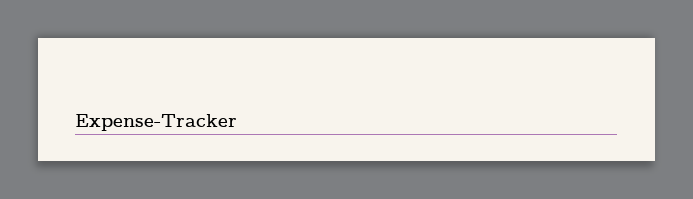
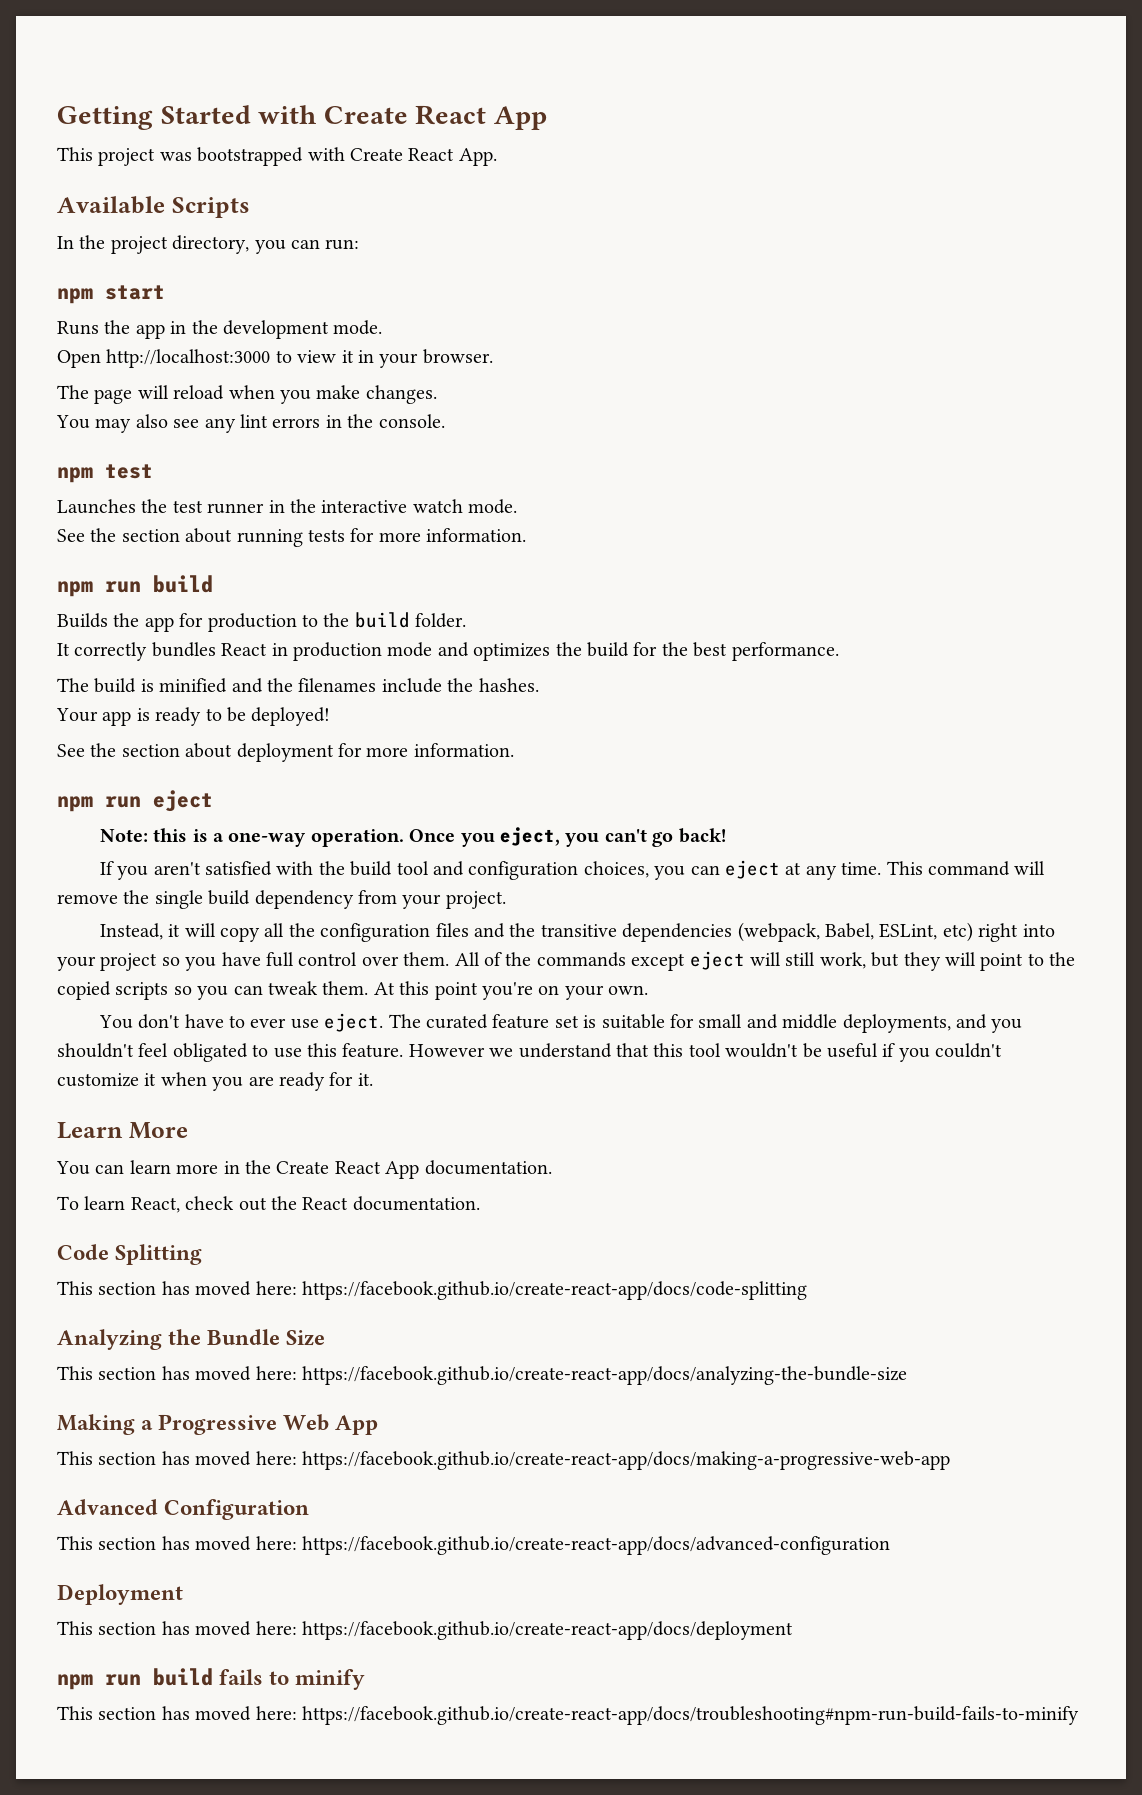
[75,114,237,131] Expense-Tracker -> [57,105,547,130] [57,147,497,166] [57,196,250,218] [57,235,360,254] [57,285,165,304] [57,320,383,339] [57,349,493,368] [57,385,437,404] [56,414,445,433] [57,464,153,483] [57,499,518,514] [57,528,527,547] [57,575,213,597] [57,612,467,632] [57,642,839,661] [57,678,539,693] [56,707,331,726] [57,743,514,762] [57,790,213,812] [99,827,726,847] [99,860,1046,880] [57,890,506,909] [99,922,1055,942] [57,951,1076,971] [57,981,649,1000] [98,1013,1023,1033] [57,1043,1003,1062] [57,1072,373,1091] [57,1122,188,1139] [56,1160,552,1179] [57,1196,480,1213] [57,1244,203,1265] [57,1281,807,1300] [57,1329,326,1350] [57,1366,907,1385] [57,1414,379,1435] [57,1451,950,1470] [57,1499,310,1520] [57,1536,890,1555] [57,1584,183,1605] [57,1621,793,1640] [57,1668,366,1690] [57,1706,1079,1725] Getting Started with Create React App // This project was bootstrapped with Create React App. // Available Scripts // In the project directory, you can run: // npm start // Runs the app in the development mode. // Open http://localhost:3000 to view it in your browser. // The page will reload when you make changes. // You may also see any lint errors in the console. // npm test // Launches the test runner in the interactive watch mode. // See the section about running tests for more information. // npm run build // Builds the app for production to the build folder. // It correctly bundles React in production mode and optimizes the build for the best performance. // The build is minified and the filenames include the hashes. // Your app is ready to be deployed! // See the section about deployment for more information. // npm run eject // Note: this is a one-way operation. Once you eject, you can't go back! // If you aren't satisfied with the build tool and configuration choices, you can eject at any time. This command will remove the single build dependency from your project. // Instead, it will copy all the configuration files and the transitive dependencies (webpack, Babel, ESLint, etc) right into your project so you have full control over them. All of the commands except eject will still work, but they will point to the copied scripts so you can tweak them. At this point you're on your own. // You don't have to ever use eject. The curated feature set is suitable for small and middle deployments, and you shouldn't feel obligated to use this feature. However we understand that this tool wouldn't be useful if you couldn't customize it when you are ready for it. // Learn More // You can learn more in the Create React App documentation. // To learn React, check out the React documentation. // Code Splitting // This section has moved here: https://facebook.github.io/create-react-app/docs/code-splitting // Analyzing the Bundle Size // This section has moved here: https://facebook.github.io/create-react-app/docs/analyzing-the-bundle-size // Making a Progressive Web App // This section has moved here: https://facebook.github.io/create-react-app/docs/making-a-progressive-web-app // Advanced Configuration // This section has moved here: https://facebook.github.io/create-react-app/docs/advanced-configuration // Deployment // This section has moved here: https://facebook.github.io/create-react-app/docs/deployment // npm run build fails to minify // This section has moved here: https://facebook.github.io/create-react-app/docs/troubleshooting#npm-run-build-fails-to-minify

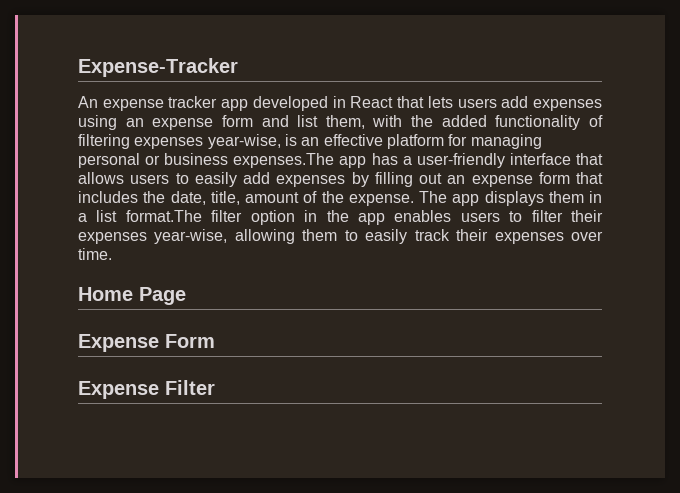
[57,105,547,130] [57,147,497,166] [57,196,250,218] [57,235,360,254] [57,285,165,304] [57,320,383,339] [57,349,493,368] [57,385,437,404] [56,414,445,433] [57,464,153,483] [57,499,518,514] [57,528,527,547] [57,575,213,597] [57,612,467,632] [57,642,839,661] [57,678,539,693] [56,707,331,726] [57,743,514,762] [57,790,213,812] [99,827,726,847] [99,860,1046,880] [57,890,506,909] [99,922,1055,942] [57,951,1076,971] [57,981,649,1000] [98,1013,1023,1033] [57,1043,1003,1062] [57,1072,373,1091] [57,1122,188,1139] [56,1160,552,1179] [57,1196,480,1213] [57,1244,203,1265] [57,1281,807,1300] [57,1329,326,1350] [57,1366,907,1385] [57,1414,379,1435] [57,1451,950,1470] [57,1499,310,1520] [57,1536,890,1555] [57,1584,183,1605] [57,1621,793,1640] [57,1668,366,1690] [57,1706,1079,1725] Getting Started with Create React App // This project was bootstrapped with Create React App. // Available Scripts // In the project directory, you can run: // npm start // Runs the app in the development mode. // Open http://localhost:3000 to view it in your browser. // The page will reload when you make changes. // You may also see any lint errors in the console. // npm test // Launches the test runner in the interactive watch mode. // See the section about running tests for more information. // npm run build // Builds the app for production to the build folder. // It correctly bundles React in production mode and optimizes the build for the best performance. // The build is minified and the filenames include the hashes. // Your app is ready to be deployed! // See the section about deployment for more information. // npm run eject // Note: this is a one-way operation. Once you eject, you can't go back! // If you aren't satisfied with the build tool and configuration choices, you can eject at any time. This command will remove the single build dependency from your project. // Instead, it will copy all the configuration files and the transitive dependencies (webpack, Babel, ESLint, etc) right into your project so you have full control over them. All of the commands except eject will still work, but they will point to the copied scripts so you can tweak them. At this point you're on your own. // You don't have to ever use eject. The curated feature set is suitable for small and middle deployments, and you shouldn't feel obligated to use this feature. However we understand that this tool wouldn't be useful if you couldn't customize it when you are ready for it. // Learn More // You can learn more in the Create React App documentation. // To learn React, check out the React documentation. // Code Splitting // This section has moved here: https://facebook.github.io/create-react-app/docs/code-splitting // Analyzing the Bundle Size // This section has moved here: https://facebook.github.io/create-react-app/docs/analyzing-the-bundle-size // Making a Progressive Web App // This section has moved here: https://facebook.github.io/create-react-app/docs/making-a-progressive-web-app // Advanced Configuration // This section has moved here: https://facebook.github.io/create-react-app/docs/advanced-configuration // Deployment // This section has moved here: https://facebook.github.io/create-react-app/docs/deployment // npm run build fails to minify // This section has moved here: https://facebook.github.io/create-react-app/docs/troubleshooting#npm-run-build-fails-to-minify -> [78,58,238,77] [78,96,603,111] [78,115,603,130] [78,134,542,149] [78,153,603,168] [78,172,603,187] [78,191,602,206] [78,210,604,225] [78,229,604,244] [78,248,112,260] [78,287,186,305] [78,334,215,352] [78,380,215,399] Expense-Tracker // An expense tracker app developed in React that lets users add expenses using an expense form and list them, with the added functionality of filtering expenses year-wise, is an effective platform for managing personal or business expenses.The app has a user-friendly interface that allows users to easily add expenses by filling out an expense form that includes the date, title, amount of the expense. The app displays them in a list format.The filter option in the app enables users to filter their expenses year-wise, allowing them to easily track their expenses over time. // Home Page // Expense Form // Expense Filter

